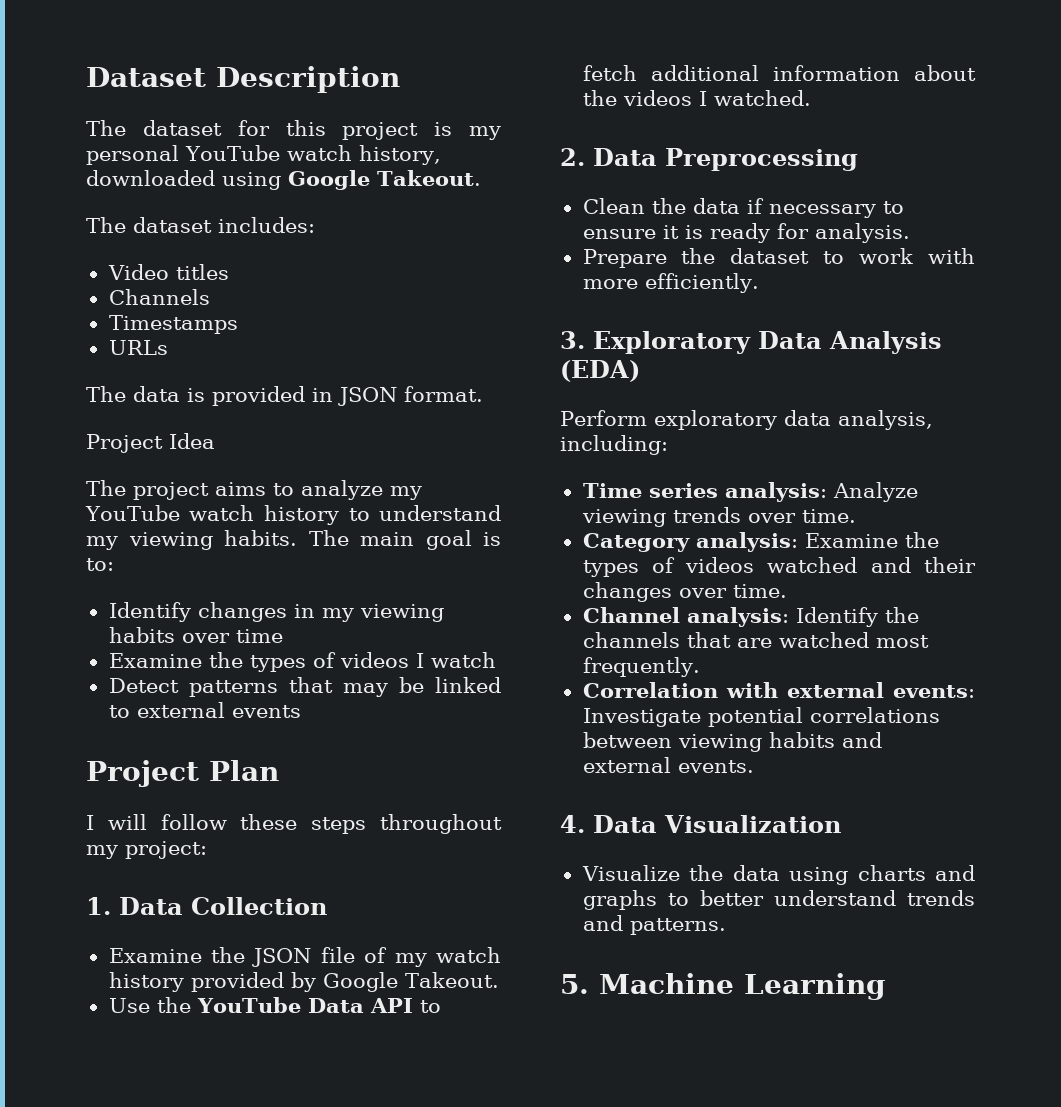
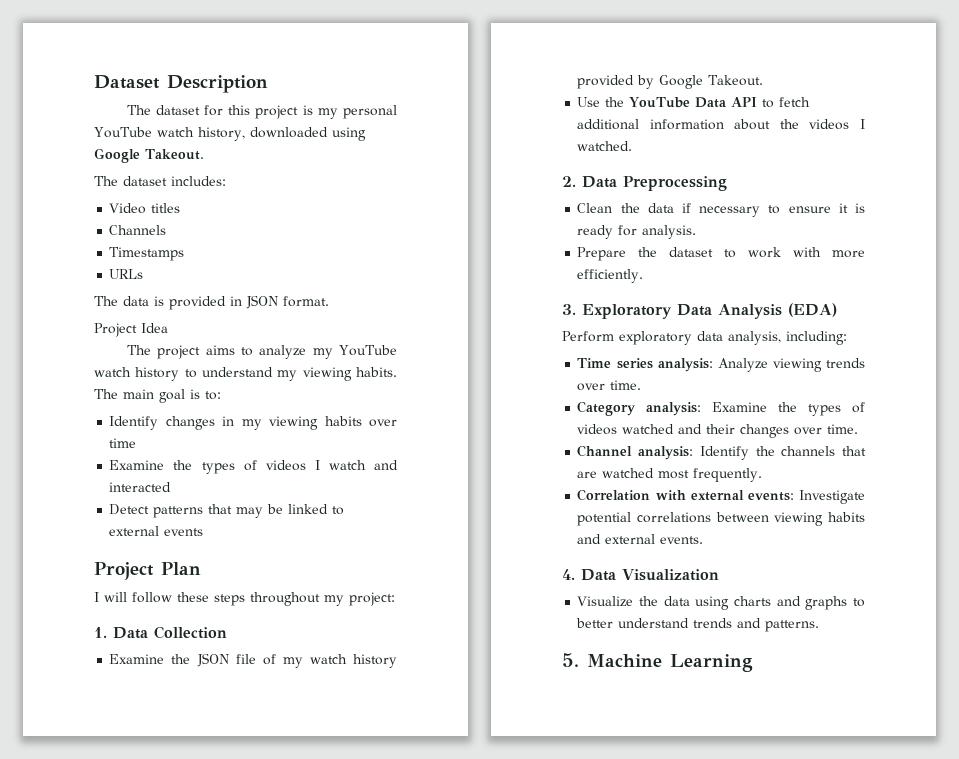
(496, 660) none -> [374,460,398,470] [109,482,172,492] and interacted

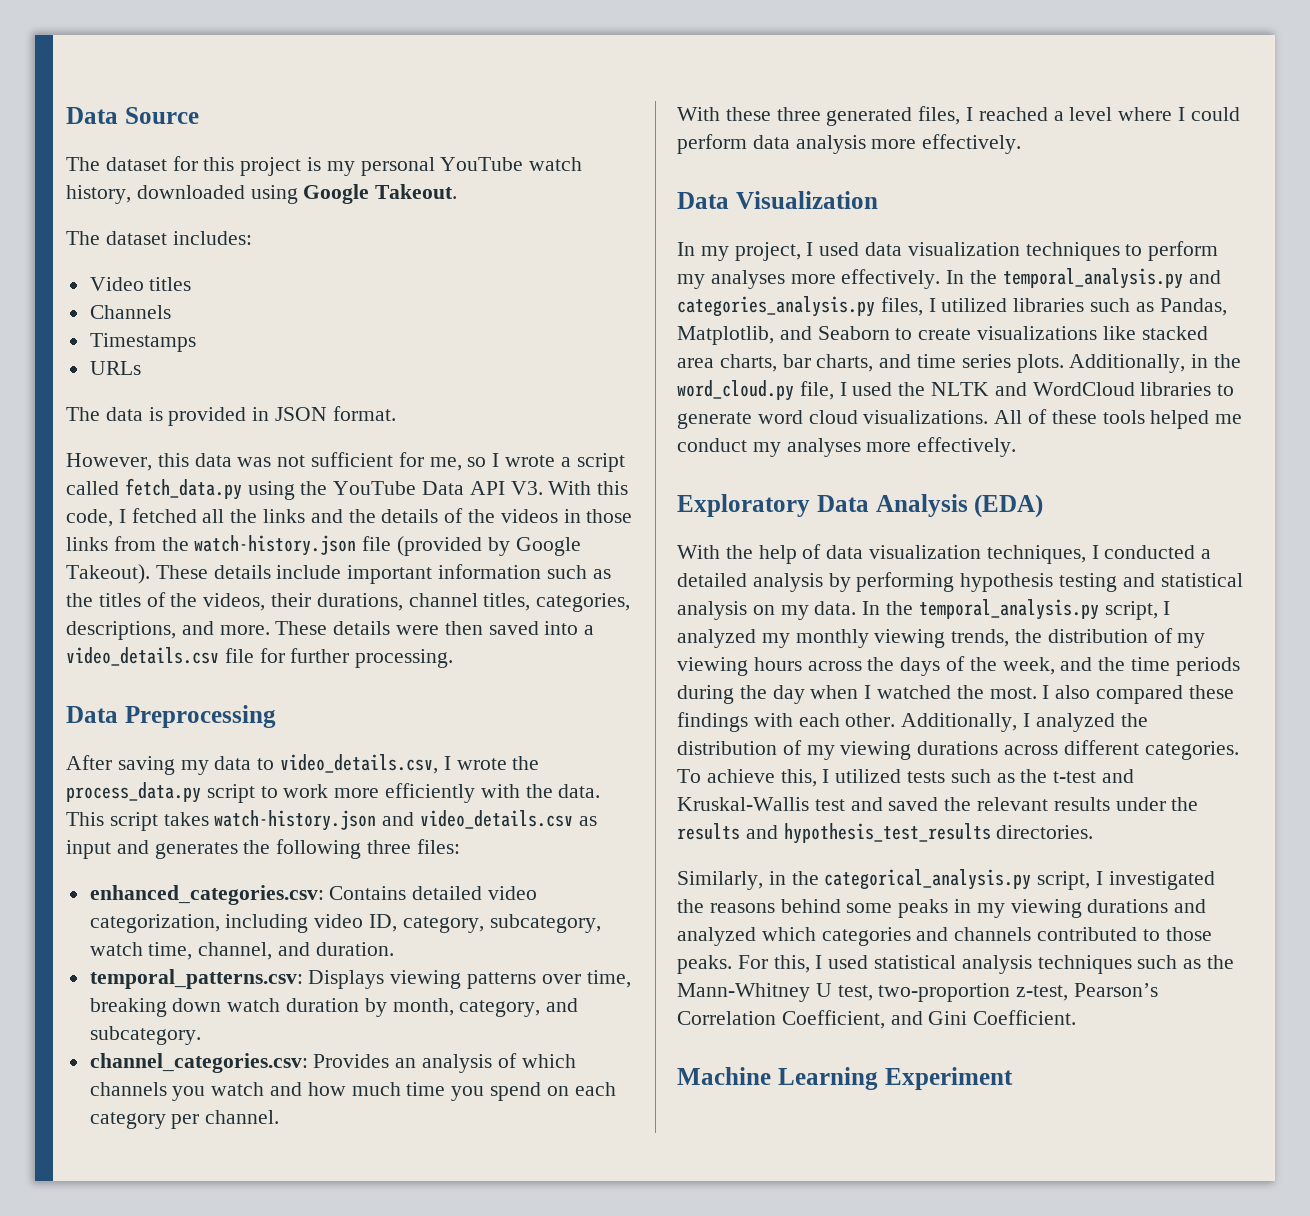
[94,75,268,93] Dataset Description -> [66,107,199,124] Data Source
[94,323,168,337] [126,345,398,359] [94,367,397,381] [94,389,221,403] [109,416,398,430] [109,438,137,448] [109,460,398,474] [109,482,172,492] [109,504,345,518] [109,526,204,536] [94,562,201,580] [94,592,395,606] [94,626,227,639] [109,653,397,668] [577,75,764,89] [577,97,811,108] [577,119,865,130] [577,141,633,151] [562,176,727,191] [577,203,865,217] [577,225,697,239] [577,247,865,261] [577,269,644,283] [562,303,837,319] [562,331,847,345] [577,358,865,372] [577,380,642,391] [577,401,865,416] [577,424,859,438] [577,445,866,460] [577,468,763,482] [577,489,865,504] [577,512,865,526] [577,534,704,544] [562,569,719,581] [577,596,865,610] [576,618,820,632] [562,653,579,667] Project Idea // The project aims to analyze my YouTube watch history to understand my viewing habits. The main goal is to: // Identify changes in my viewing habits over time // Examine the types of videos I watch and interacted // Detect patterns that may be linked to external events // Project Plan // I will follow these steps throughout my project: // 1. Data Collection // Examine the JSON file of my watch history provided by Google Takeout. // Use the YouTube Data API to fetch additional information about the videos I watched. // 2. Data Preprocessing // Clean the data if necessary to ensure it is ready for analysis. // Prepare the dataset to work with more efficiently. // 3. Exploratory Data Analysis (EDA) // Perform exploratory data analysis, including: // Time series analysis: Analyze viewing trends over time. // Category analysis: Examine the types of videos watched and their changes over time. // Channel analysis: Identify the channels that are watched most frequently. // Correlation with external events: Investigate potential correlations between viewing habits and external events. // 4. Data Visualization // Visualize the data using charts and graphs to better understand trends and patterns. // 5. -> [66,452,625,472] [66,478,629,500] [66,508,633,527] [66,535,581,556] [66,564,611,584] [66,592,631,612] [66,621,595,640] [66,647,454,668] [66,705,276,728] [66,754,540,775] [66,782,601,803] [66,810,597,831] [66,839,460,859] [89,885,538,905] [89,914,601,933] [89,942,394,960] [89,969,631,989] [89,998,579,1017] [89,1026,201,1045] [89,1053,576,1073] [89,1082,616,1101] [89,1110,280,1129] [677,106,1240,126] [677,134,1022,154] [677,191,878,209] [677,241,1219,261] [677,268,1221,289] [677,296,1227,317] [677,326,1208,345] [677,354,1242,373] [677,380,1235,401] [677,409,1243,429] [677,437,1017,457] [677,494,1044,518] [677,544,1212,564] [677,572,1243,592] [677,599,1171,620] [677,628,1206,648] [677,656,1240,676] [677,685,1234,704] [677,712,1148,732] [677,740,1239,760] [677,769,1135,787] [677,797,1199,811] [677,823,1094,844] [677,869,1215,890] [677,899,1207,918] [677,927,1212,946] [677,955,1235,974] [677,983,1159,1002] [677,1010,1077,1029] However, this data was not sufficient for me, so I wrote a script called fetch_data.py using the YouTube Data API V3. With this code, I fetched all the links and the details of the videos in those links from the watch-history.json file (provided by Google Takeout). These details include important information such as the titles of the videos, their durations, channel titles, categories, descriptions, and more. These details were then saved into a video_details.csv file for further processing. // Data Preprocessing // After saving my data to video_details.csv, I wrote the process_data.py script to work more efficiently with the data. This script takes watch-history.json and video_details.csv as input and generates the following three files: // enhanced_categories.csv: Contains detailed video categorization, including video ID, category, subcategory, watch time, channel, and duration. // temporal_patterns.csv: Displays viewing patterns over time, breaking down watch duration by month, category, and subcategory. // channel_categories.csv: Provides an analysis of which channels you watch and how much time you spend on each category per channel. // With these three generated files, I reached a level where I could perform data analysis more effectively. // Data Visualization // In my project, I used data visualization techniques to perform my analyses more effectively. In the temporal_analysis.py and categories_analysis.py files, I utilized libraries such as Pandas, Matplotlib, and Seaborn to create visualizations like stacked area charts, bar charts, and time series plots. Additionally, in the word_cloud.py file, I used the NLTK and WordCloud libraries to generate word cloud visualizations. All of these tools helped me conduct my analyses more effectively. // Exploratory Data Analysis (EDA) // With the help of data visualization techniques, I conducted a detailed analysis by performing hypothesis testing and statistical analysis on my data. In the temporal_analysis.py script, I analyzed my monthly viewing trends, the distribution of my viewing hours across the days of the week, and the time periods during the day when I watched the most. I also compared these findings with each other. Additionally, I analyzed the distribution of my viewing durations across different categories. To achieve this, I utilized tests such as the t-test and Kruskal-Wallis test and saved the relevant results under the results and hypothesis_test_results directories. // Similarly, in the categorical_analysis.py script, I investigated the reasons behind some peaks in my viewing durations and analyzed which categories and channels contributed to those peaks. For this, I used statistical analysis techniques such as the Mann-Whitney U test, two-proportion z-test, Pearson’s Correlation Coefficient, and Gini Coefficient. //
(753, 663) none -> [884,1067,1013,1090] Experiment

